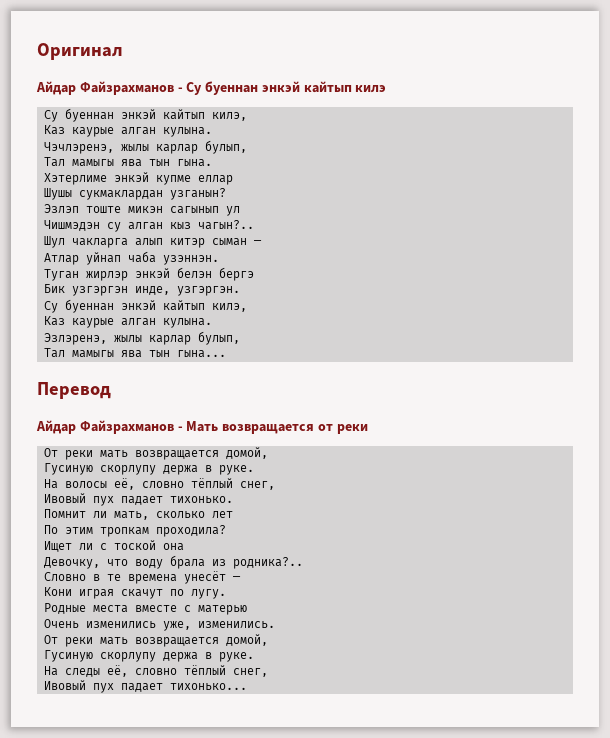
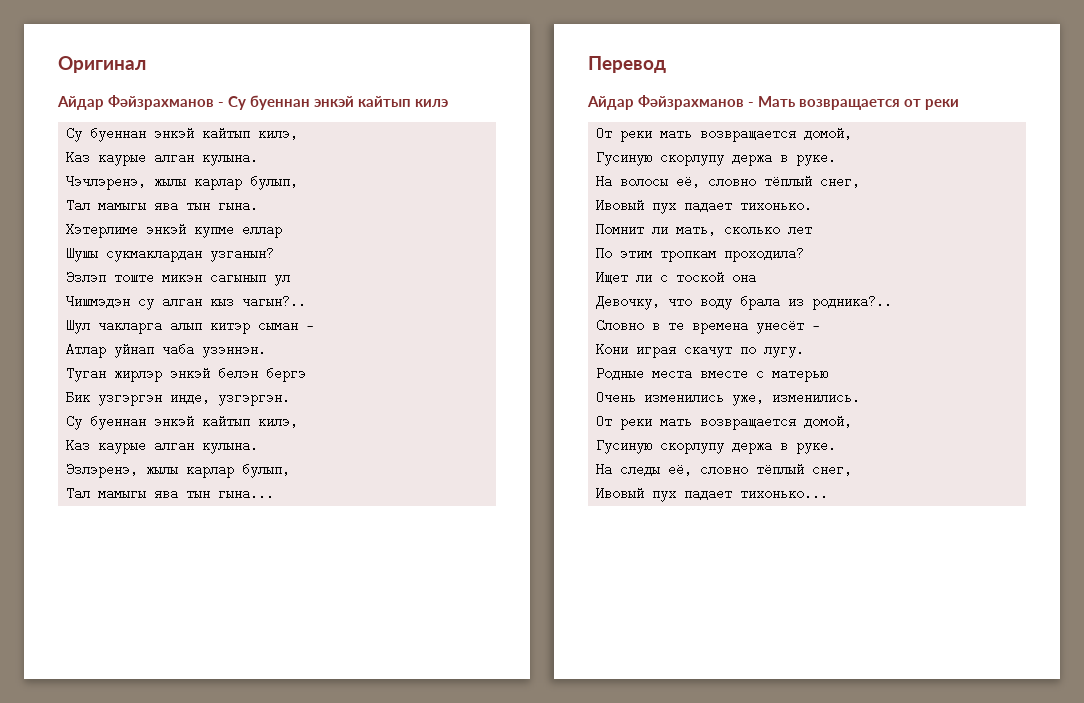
[79,81,174,95] Файзрахманов -> [108,95,214,110] Фәйзрахманов
[79,420,174,434] Файзрахманов -> [638,95,744,110] Фәйзрахманов

